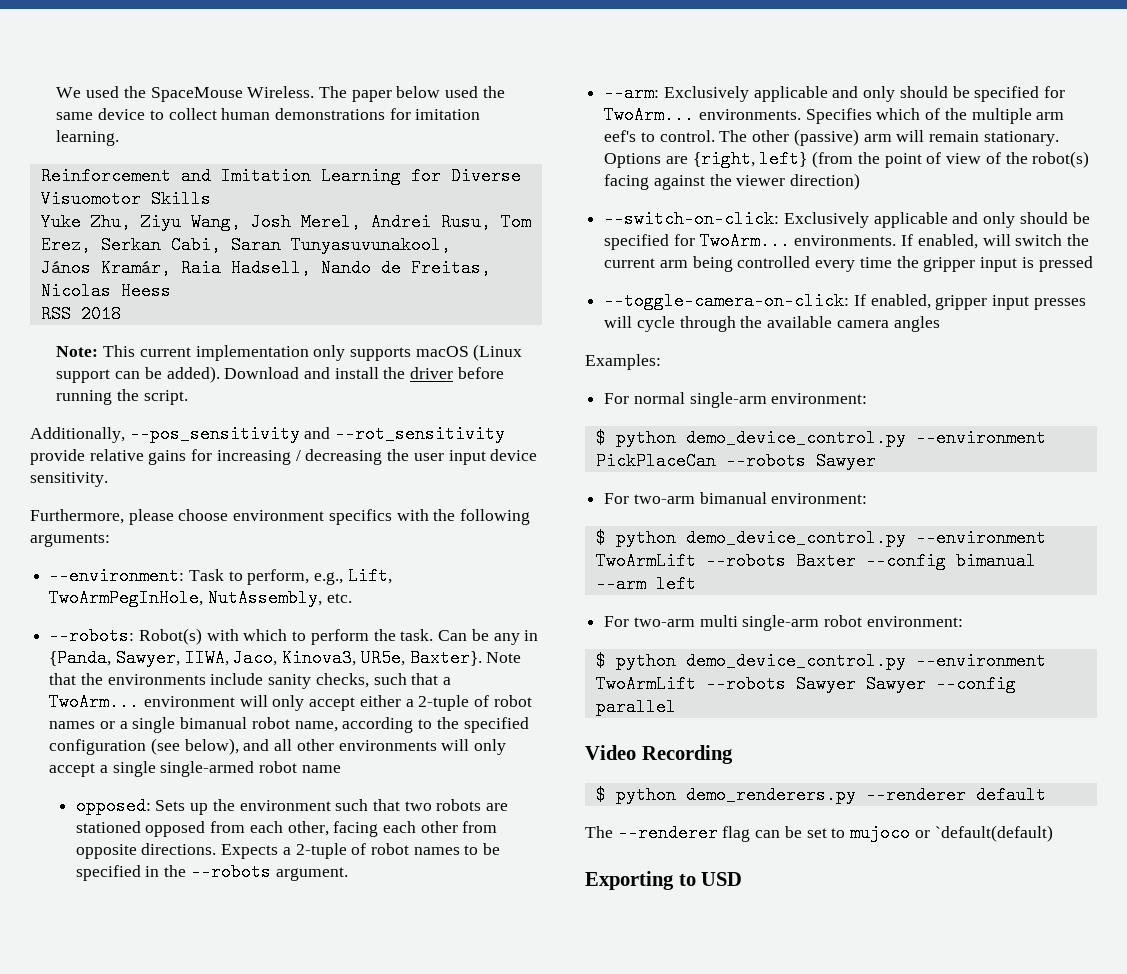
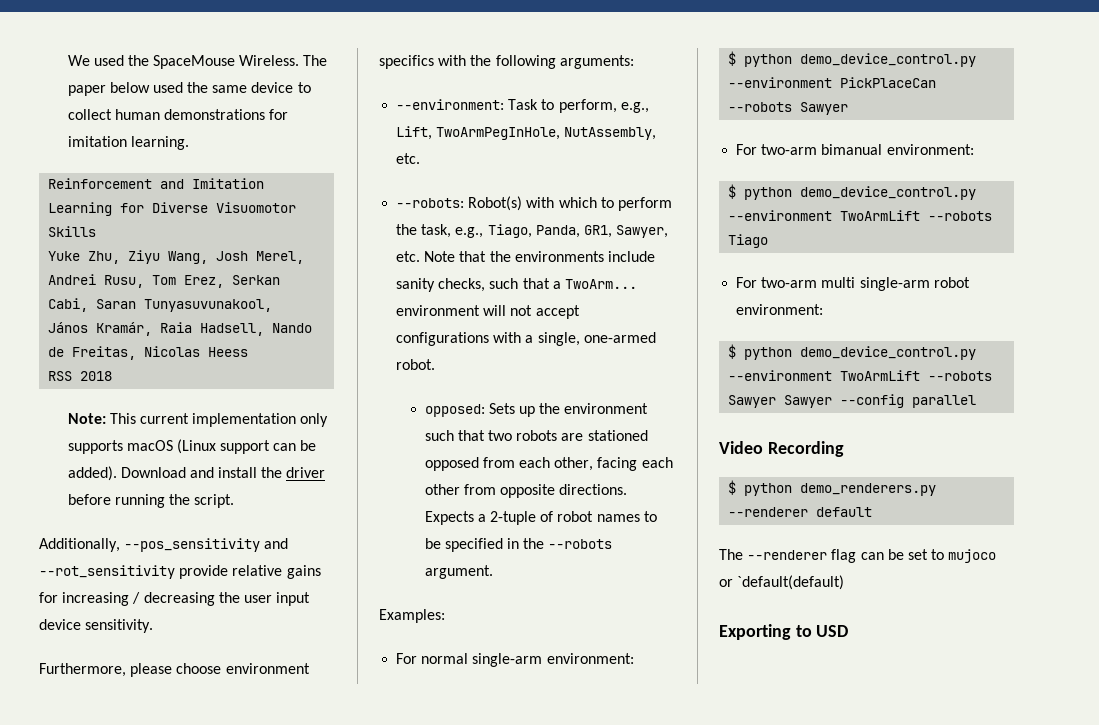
[400,629,539,645] [49,649,482,667] task. Can be any in {Panda, Sawyer, IIWA, Jaco, Kinova3, UR5e, Baxter}. -> [421,224,669,238] [396,251,421,262] task, e.g., Tiago, Panda, GR1, Sawyer, etc.
[272,695,532,711] [49,717,529,733] [49,738,507,755] [49,761,341,777] only accept either a 2-tuple of robot names or a single bimanual robot name, according to the specified configuration (see below), and all other environments will only accept a single single-armed robot name -> [510,305,580,319] [396,332,656,346] [396,359,436,370] not accept configurations with a single, one-armed robot.
[604,84,1066,102] [604,106,1065,124] [604,129,1059,146] [604,150,1090,168] [604,173,861,190] [604,210,1090,228] [604,232,1090,250] [604,256,1093,272] [604,292,1086,310] [604,316,940,332] // --arm: Exclusively applicable and only should be specified for TwoArm... environments. Specifies which of the multiple arm eef's to control. The other (passive) arm will remain stationary. Options are {right, left} (from the point of view of the robot(s) facing against the viewer direction) // --switch-on-click: Exclusively applicable and only should be specified for TwoArm... environments. If enabled, will switch the current arm being controlled every time the gripper input is pressed // --toggle-camera-on-click: If enabled, gripper input presses will cycle through the available camera angles -> (493, 572) none
[795,552,1036,570] [595,575,696,593] Baxter --config bimanual --arm left -> [728,234,769,248] Tiago

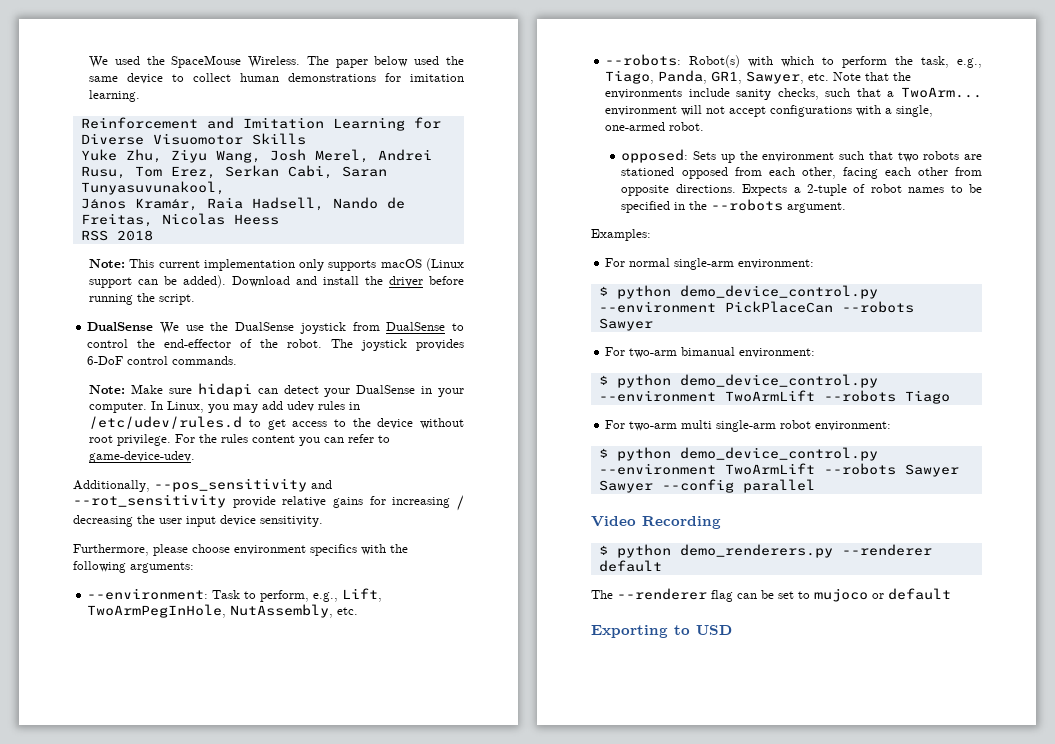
(235, 501) none -> [87,322,464,334] [87,339,464,351] [87,356,238,365] [89,383,464,397] [89,401,361,413] [89,416,465,430] [89,434,391,446] [89,451,196,463] // DualSense We use the DualSense joystick from DualSense to control the end-effector of the robot. The joystick provides 6-DoF control commands. // Note: Make sure hidapi can detect your DualSense in your computer. In Linux, you may add udev rules in /etc/udev/rules.d to get access to the device without root privilege. For the rules content you can refer to game-device-udev.
[737,575,845,590] `default(default) -> [888,588,951,600] default

